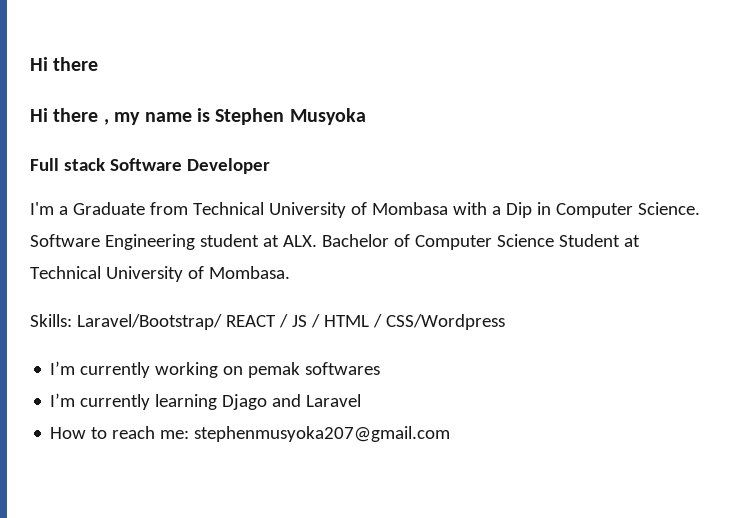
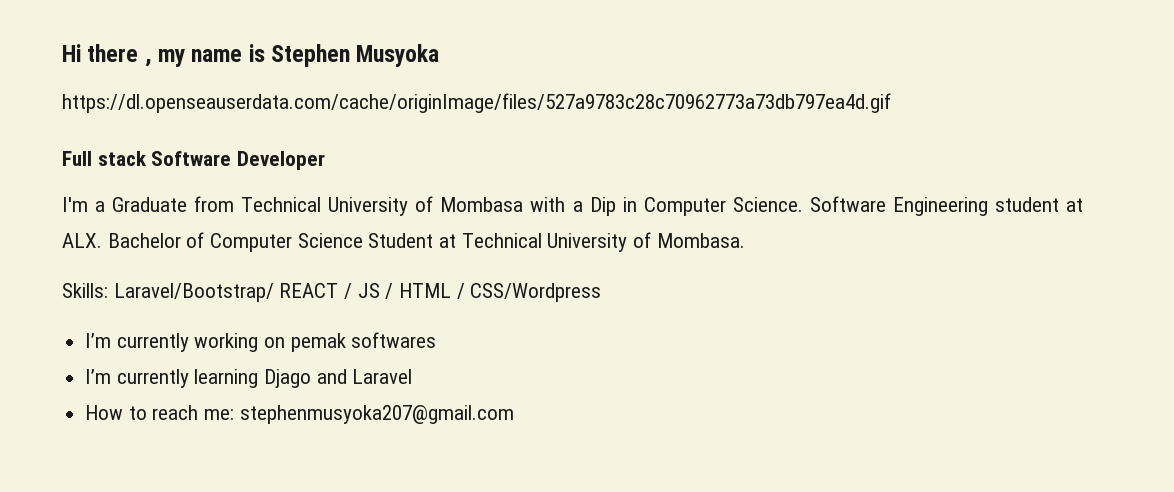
[30,57,99,71] [30,108,99,122] Hi there // Hi there -> [62,44,139,62] Hi there
(366, 116) none -> [62,93,891,113] // https://dl.openseauserdata.com/cache/originImage/files/527a9783c28c70962773a73db797ea4d.gif

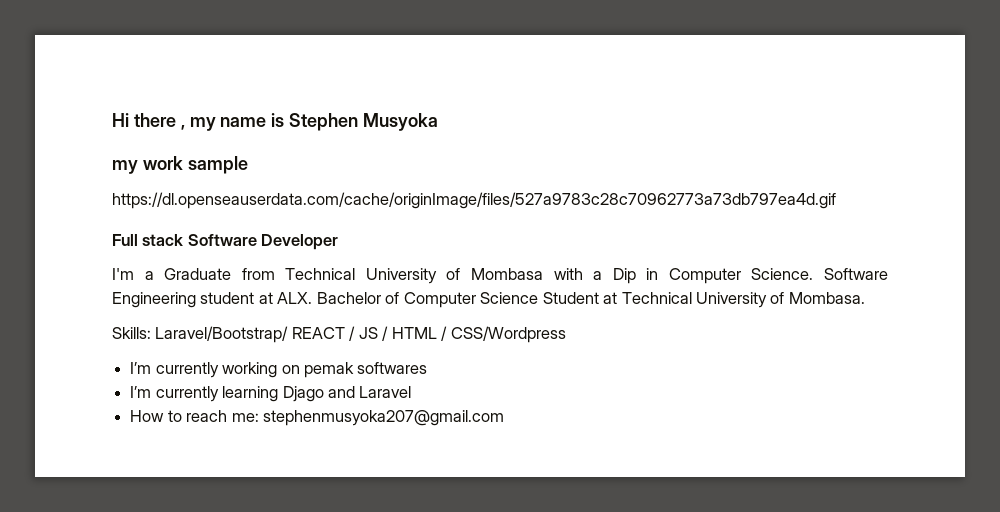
(440, 55) none -> [112,156,248,174] // my work sample

